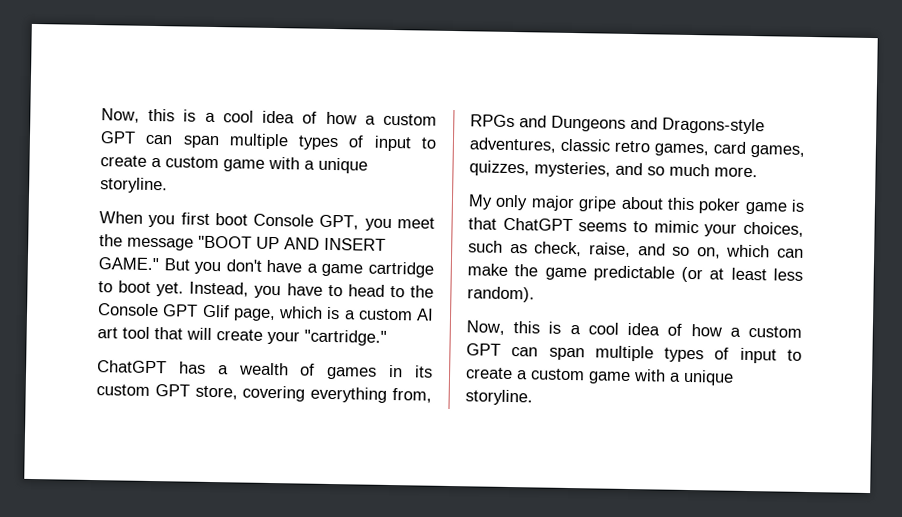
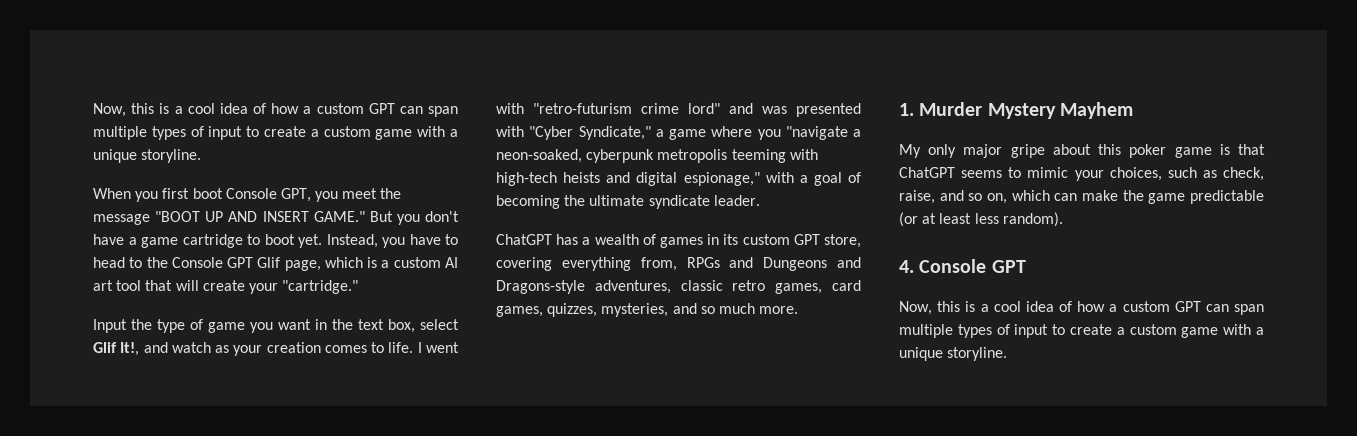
(387, 337) none -> [93,319,459,333] [93,342,459,356] [496,103,861,117] [496,126,861,140] [496,149,818,163] [496,172,861,186] [496,195,760,209] // Input the type of game you want in the text box, select Glif It!, and watch as your creation comes to life. I went with "retro-futurism crime lord" and was presented with "Cyber Syndicate," a game where you "navigate a neon-soaked, cyberpunk metropolis teeming with high-tech heists and digital espionage," with a goal of becoming the ultimate syndicate leader.
(758, 172) none -> [899,102,1133,119] // 1. Murder Mystery Mayhem
(535, 294) none -> [899,259,1026,273] // 4. Console GPT

